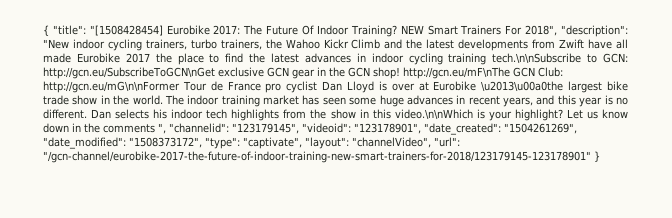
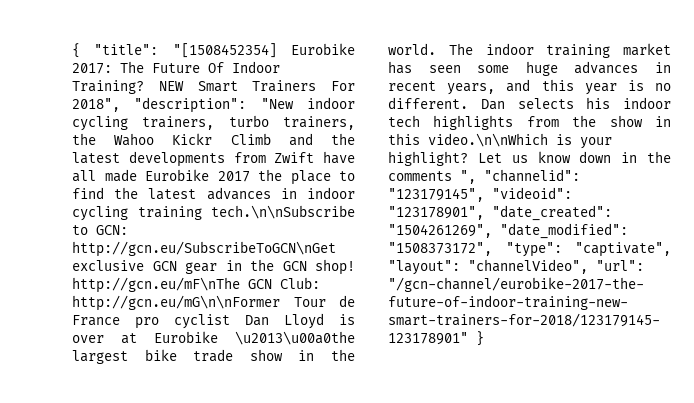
[89,25,163,36] "[1508428454] -> [172,43,277,58] "[1508452354]

